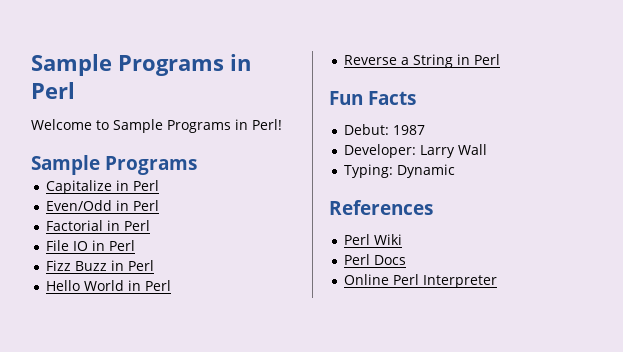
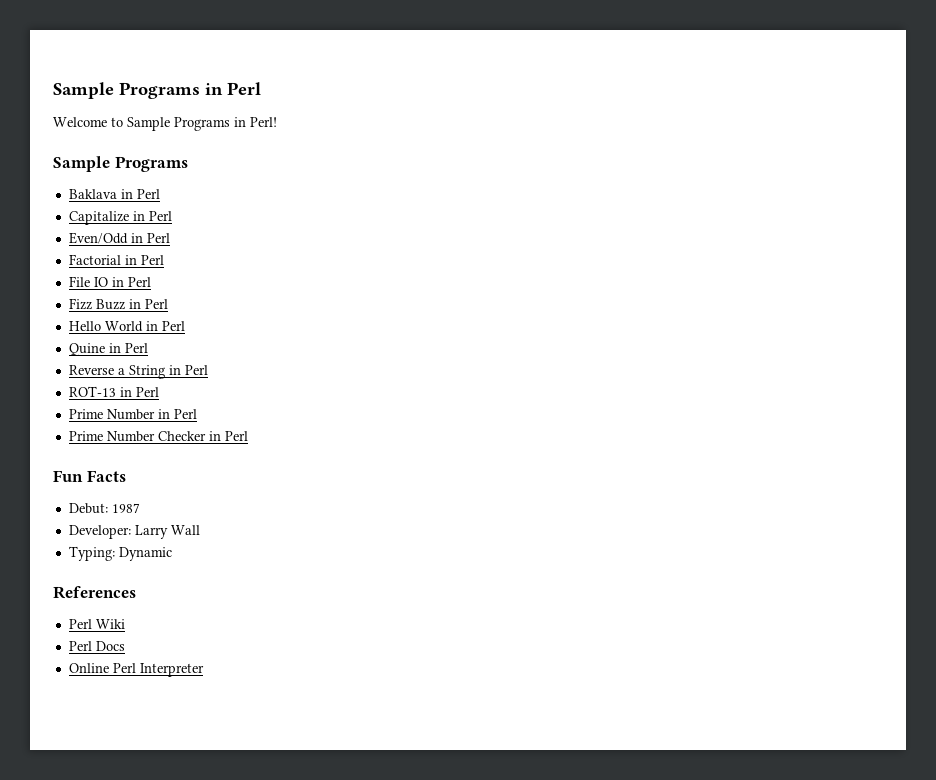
(198, 165) none -> [68,189,160,199] // Baklava in Perl
(172, 285) none -> [68,343,148,356] // Quine in Perl
(501, 59) none -> [68,386,159,397] [68,409,197,420] [68,431,248,442] // ROT-13 in Perl // Prime Number in Perl // Prime Number Checker in Perl

